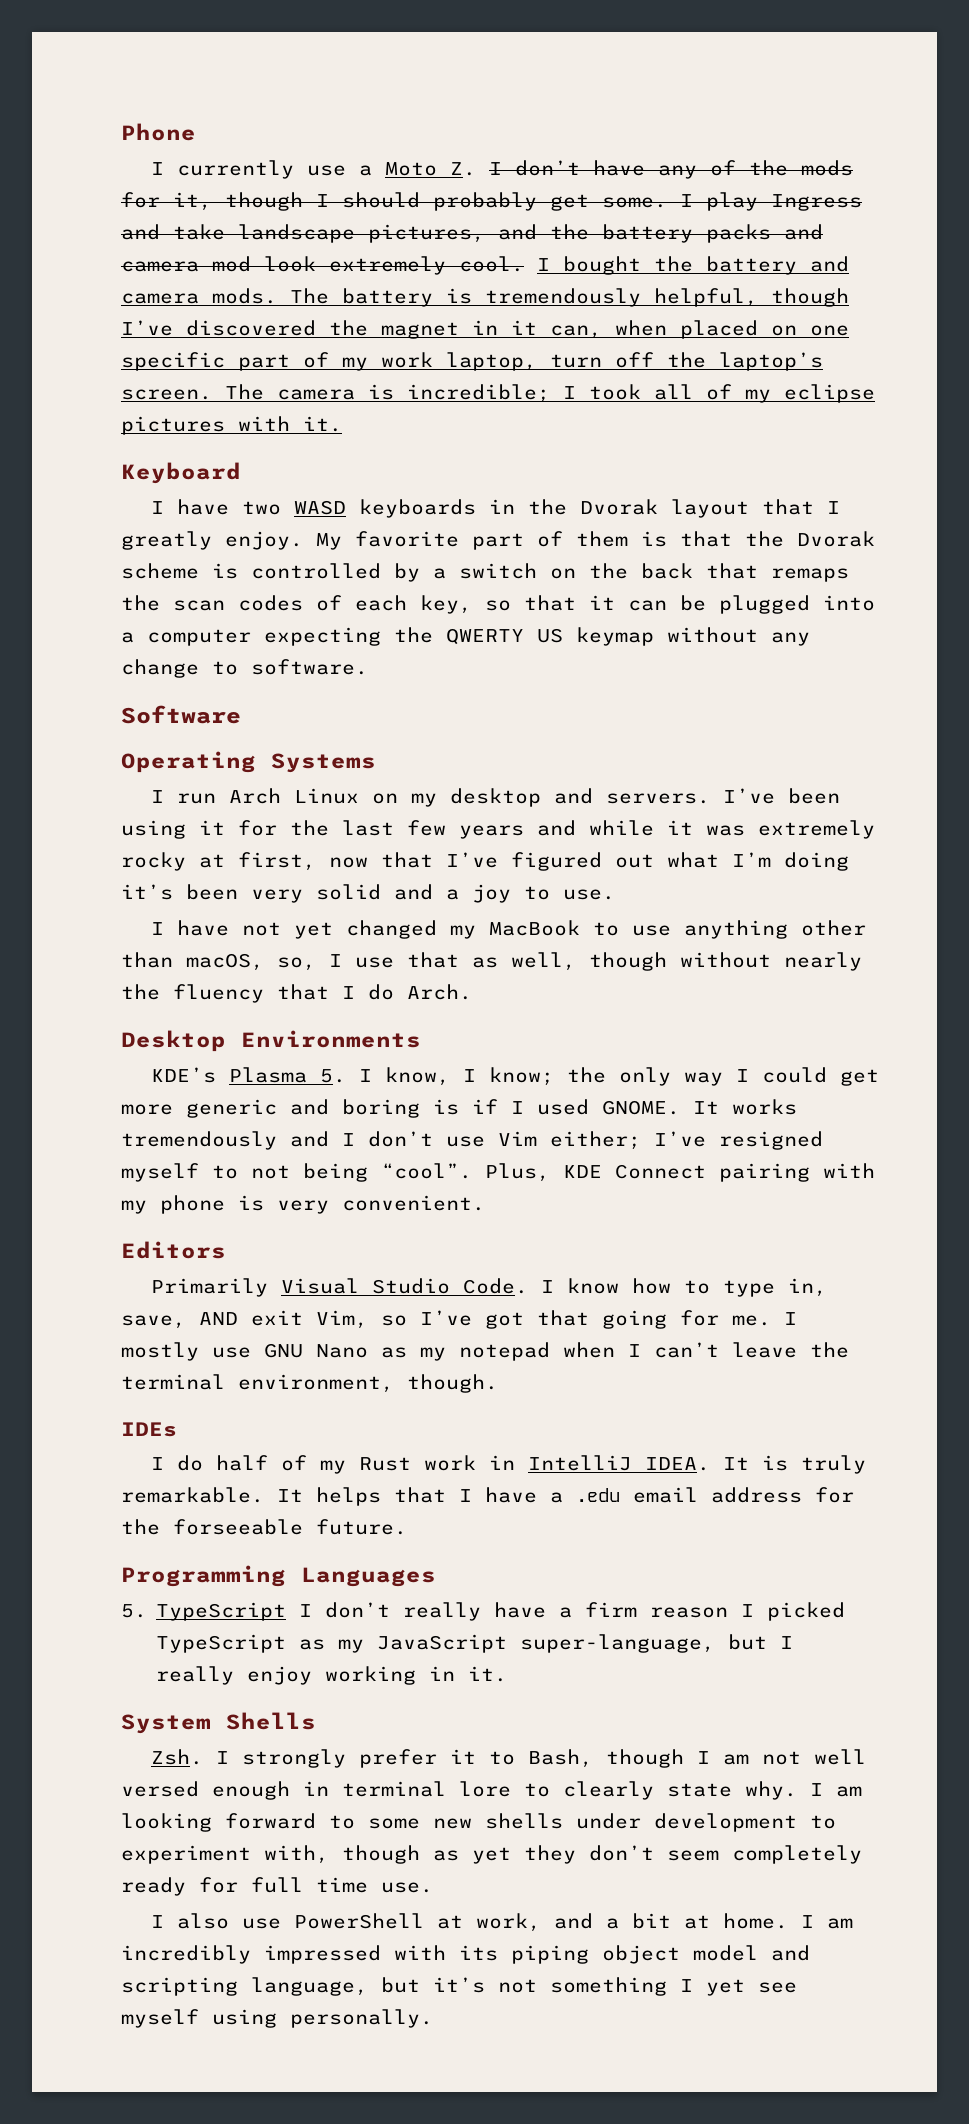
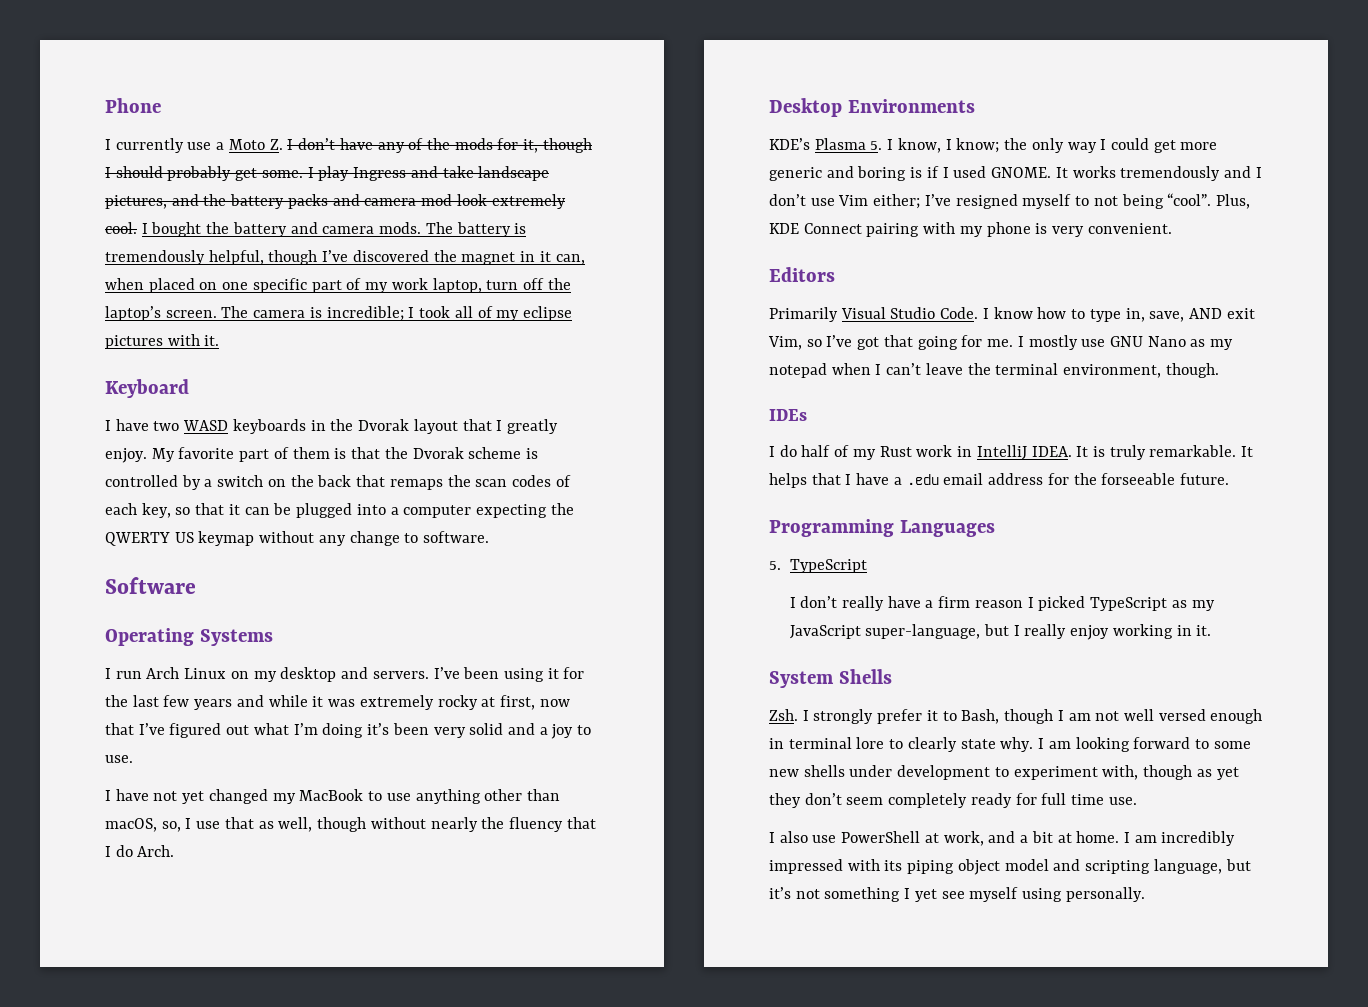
(287, 1611) none -> (867, 566) //

